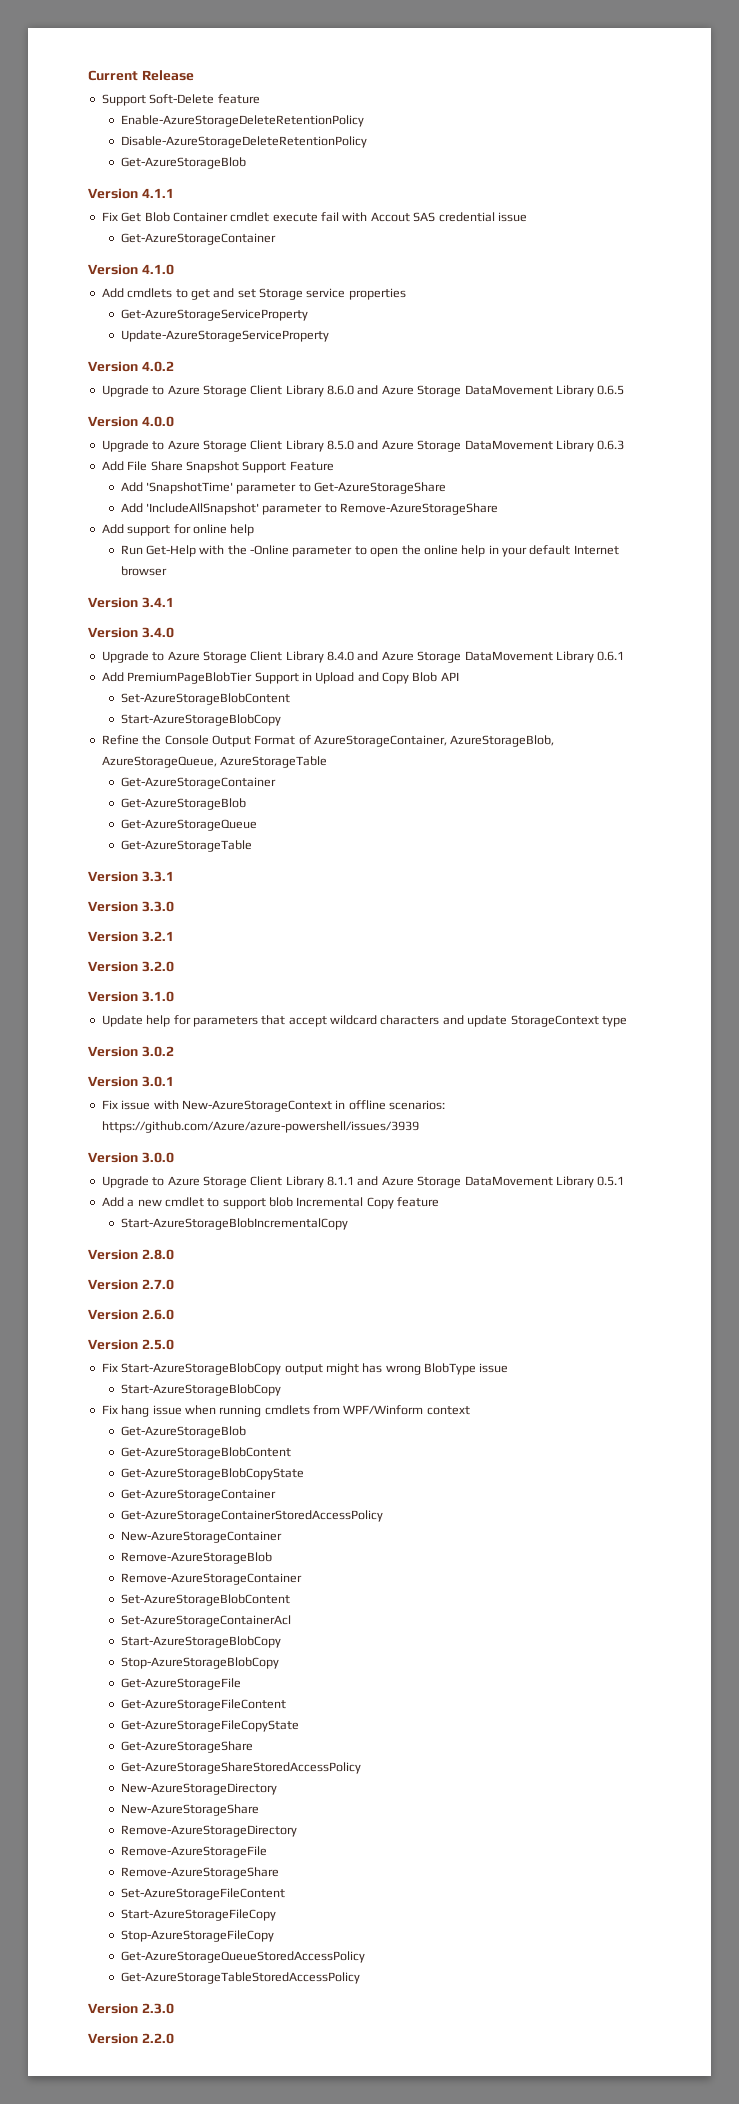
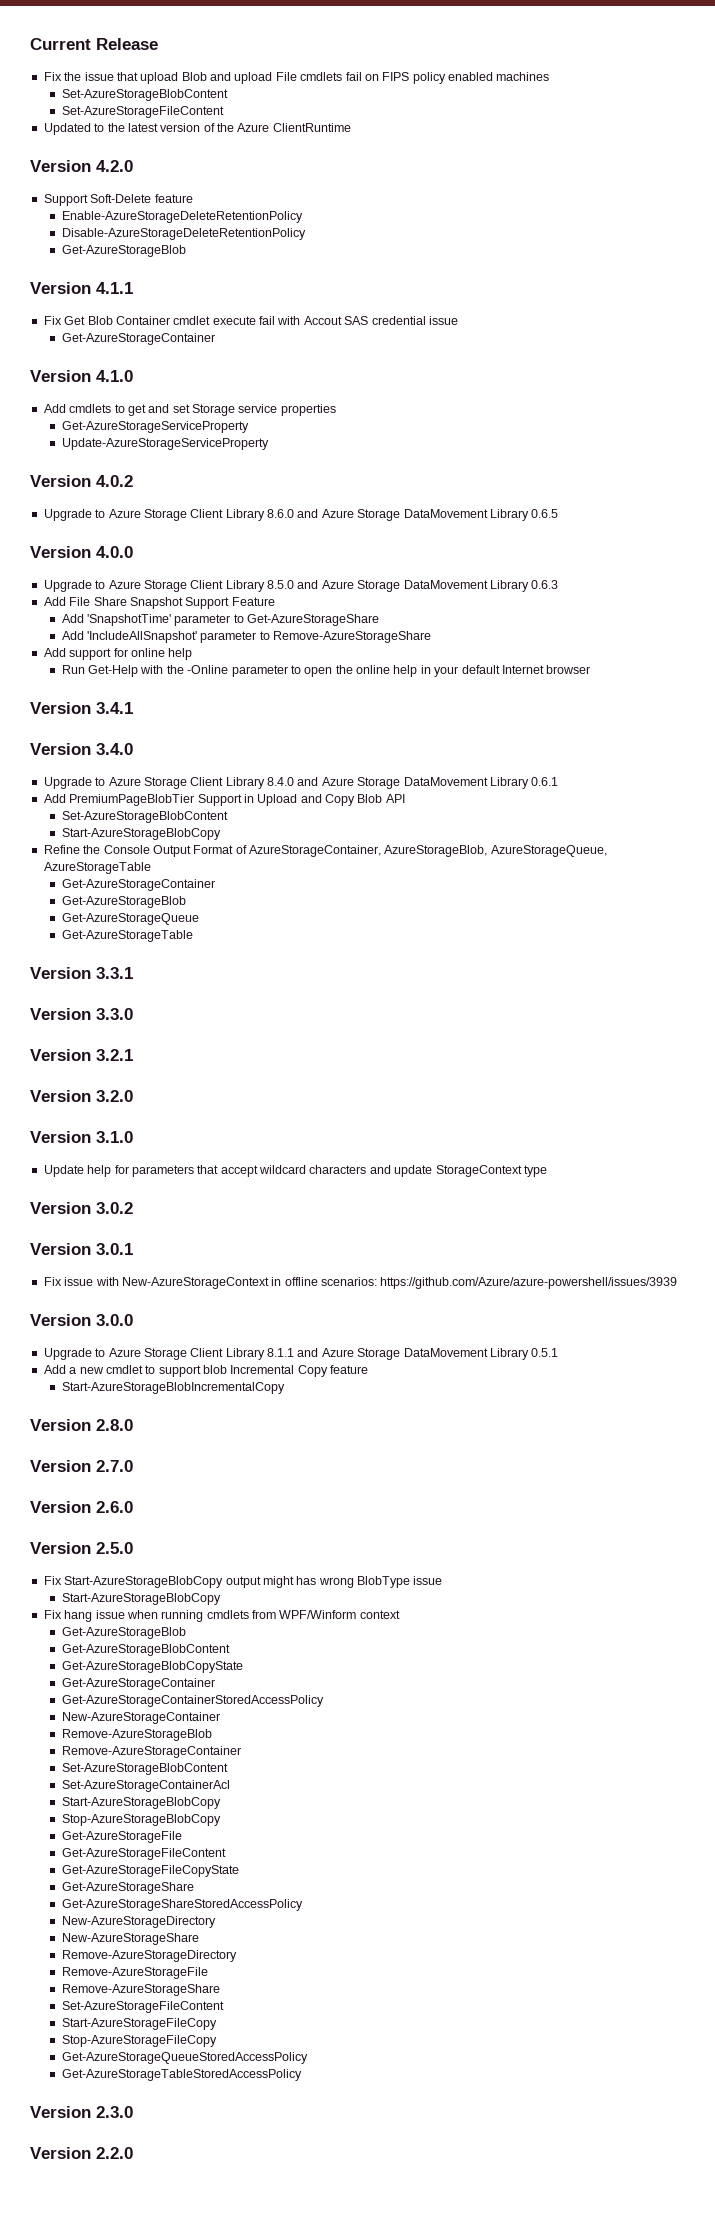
(194, 75) none -> [43,72,550,84] [61,89,228,101] [61,106,224,118] [43,123,351,135] [30,160,133,172] // Fix the issue that upload Blob and upload File cmdlets fail on FIPS policy enabled machines // Set-AzureStorageBlobContent // Set-AzureStorageFileContent // Updated to the latest version of the Azure ClientRuntime // Version 4.2.0

